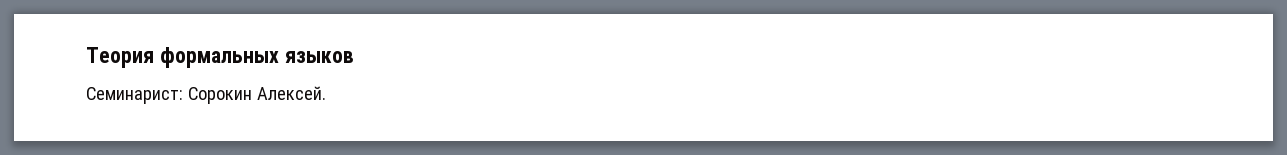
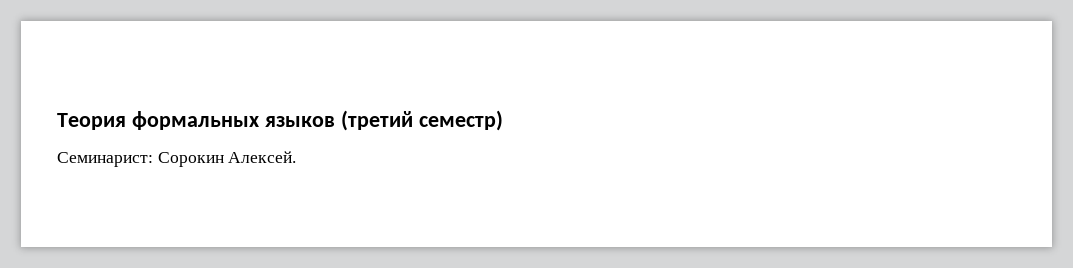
(354, 57) none -> [340,110,503,131] (третий семестр)

